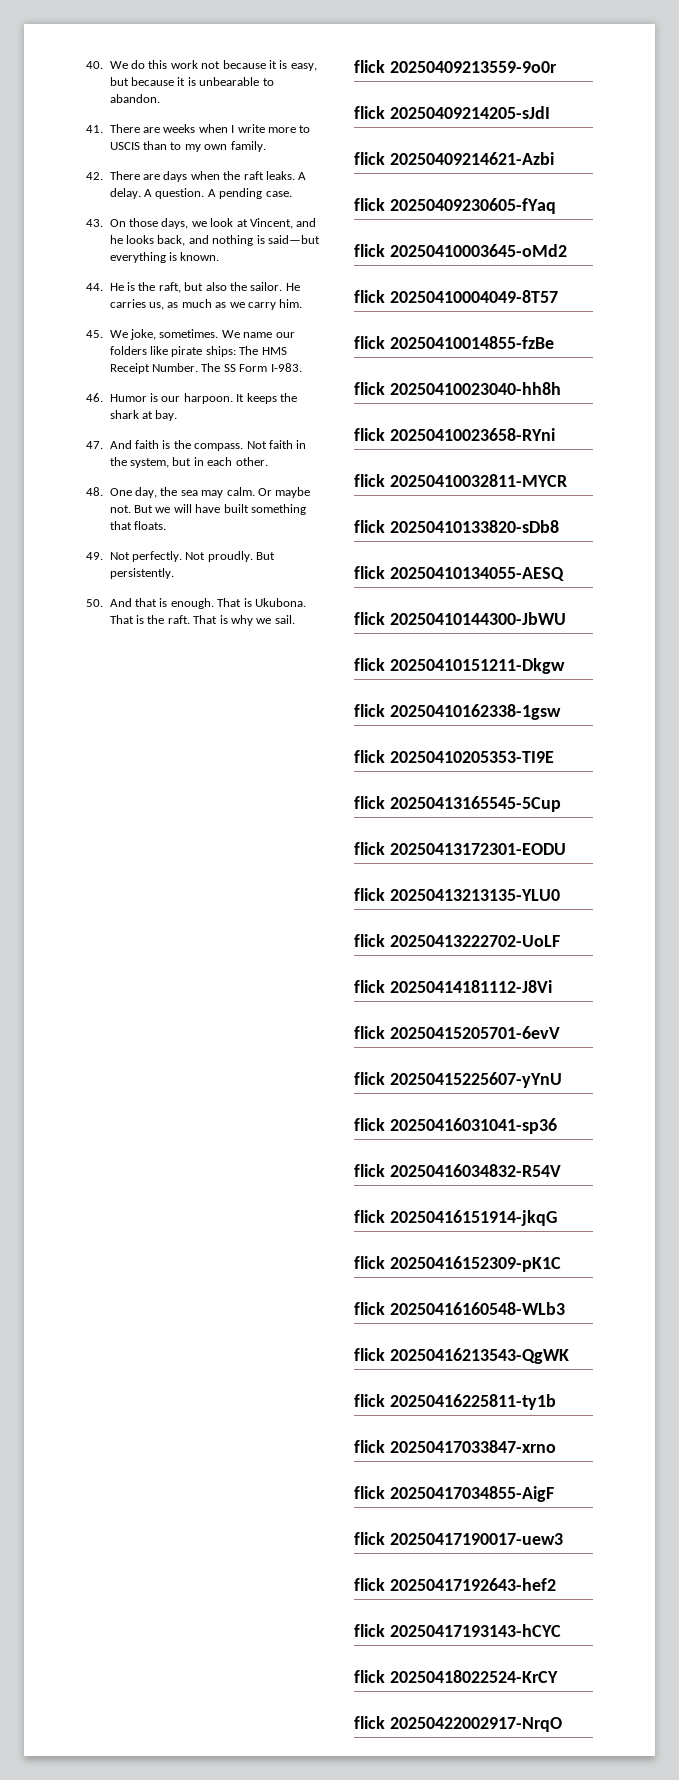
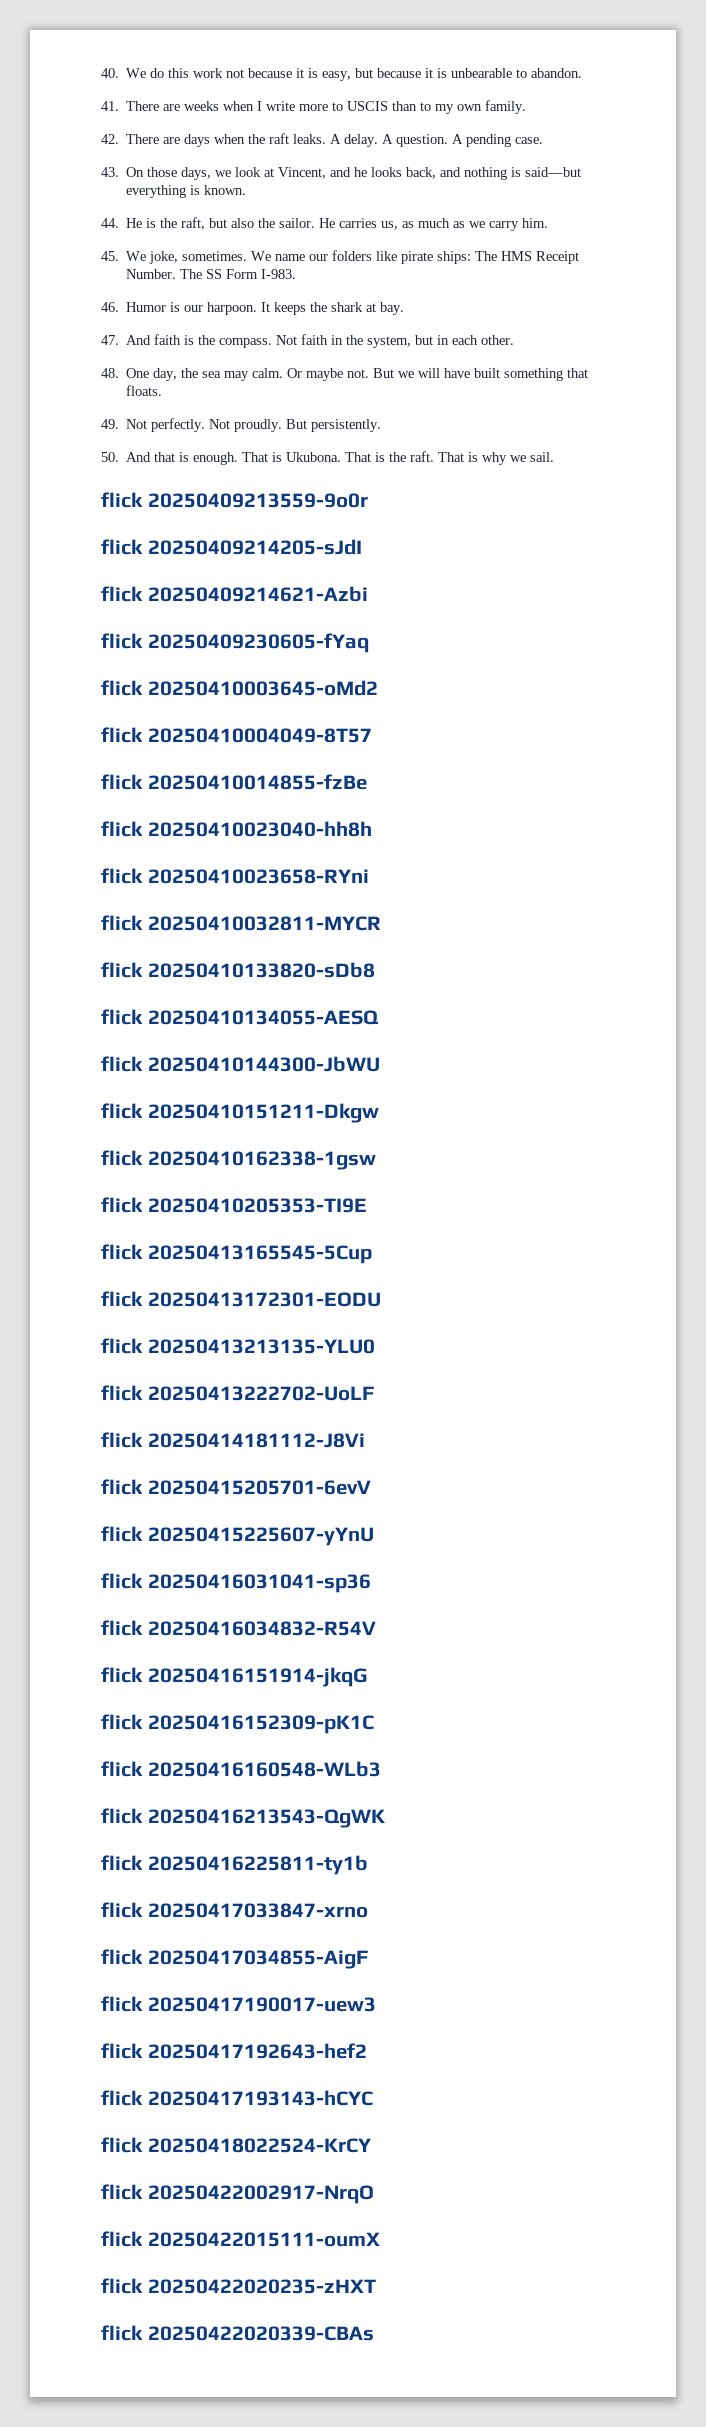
(562, 1724) none -> [101,2231,380,2247] [101,2278,376,2294] [101,2325,374,2341] // flick 20250422015111-oumX // flick 20250422020235-zHXT // flick 20250422020339-CBAs

